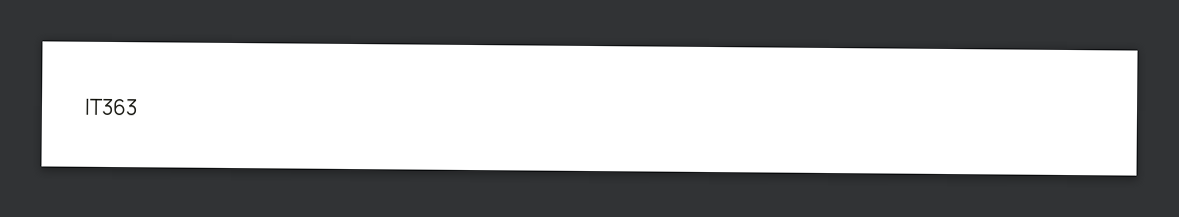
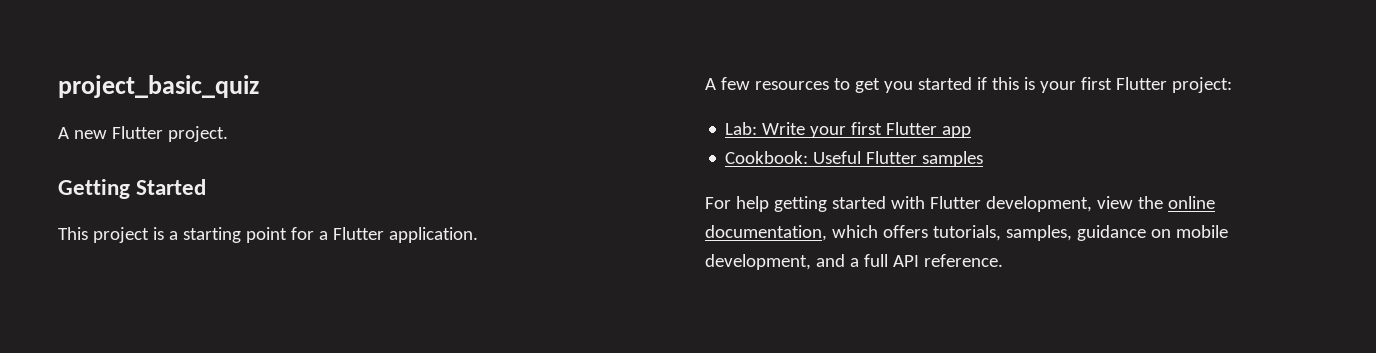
[84,98,138,116] IT363 -> [58,75,259,98] [58,126,228,142] [58,179,207,199] [58,227,478,243] [705,77,1232,93] [725,122,972,138] [725,151,984,167] [705,196,1215,212] [705,225,1228,241] [705,254,1003,270] project_basic_quiz // A new Flutter project. // Getting Started // This project is a starting point for a Flutter application. // A few resources to get you started if this is your first Flutter project: // Lab: Write your first Flutter app // Cookbook: Useful Flutter samples // For help getting started with Flutter development, view the online documentation, which offers tutorials, samples, guidance on mobile development, and a full API reference.

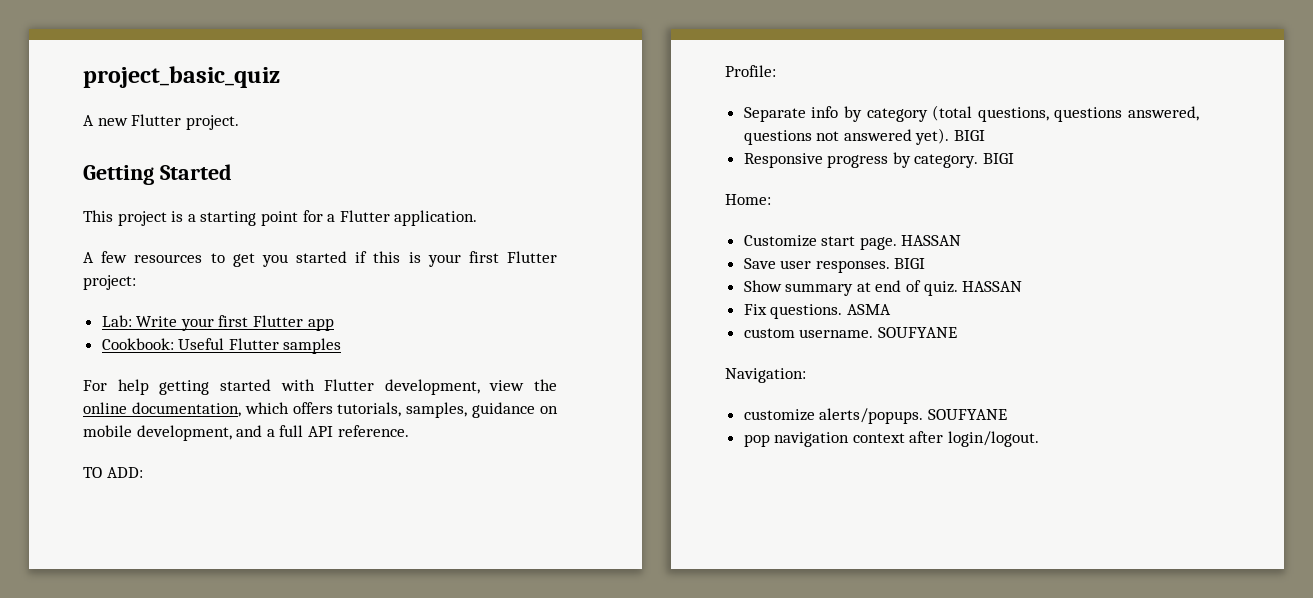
(1003, 260) none -> [83,467,143,478] [725,65,776,77] [743,105,1199,122] [743,128,986,145] [743,152,1015,168] [725,194,771,205] [743,235,962,250] [743,258,926,273] [743,280,1023,296] [743,304,891,319] [743,327,957,338] [725,368,806,383] [743,408,1007,424] [743,431,1040,447] // TO ADD: // Profile: // Separate info by category (total questions, questions answered, questions not answered yet). BIGI // Responsive progress by category. BIGI // Home: // Customize start page. HASSAN // Save user responses. BIGI // Show summary at end of quiz. HASSAN // Fix questions. ASMA // custom username. SOUFYANE // Navigation: // customize alerts/popups. SOUFYANE // pop navigation context after login/logout.

